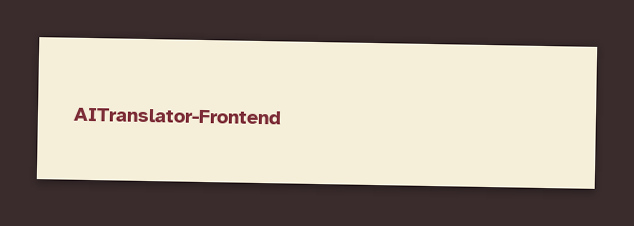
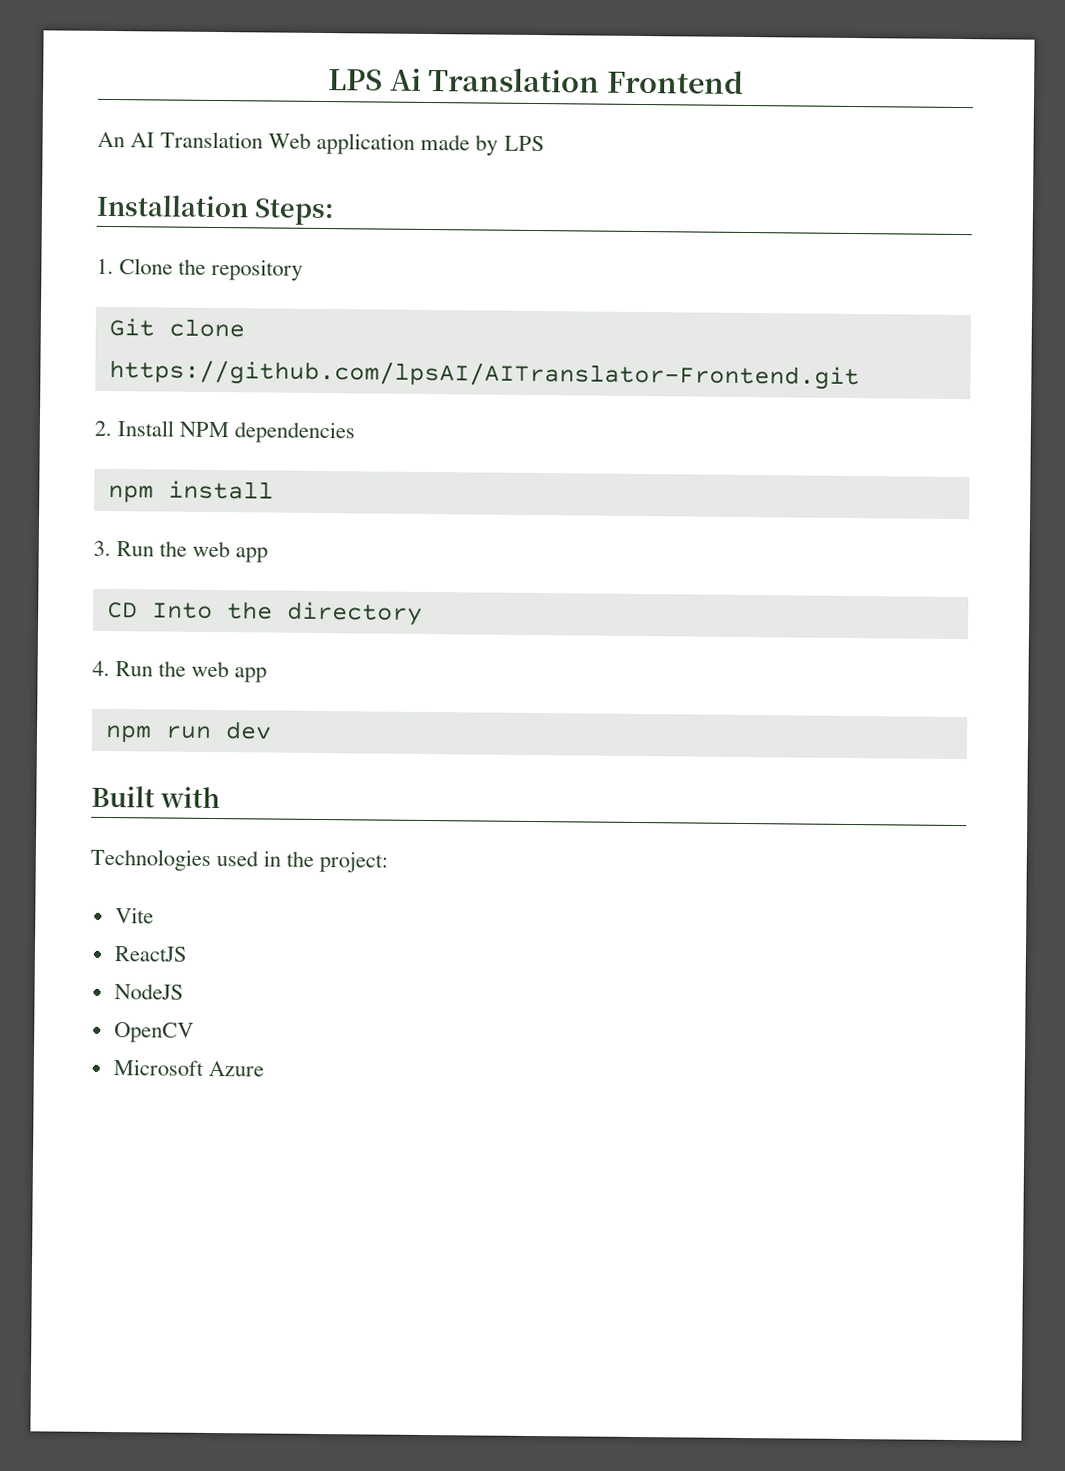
[73,107,282,125] AITranslator-Frontend -> [327,66,745,94] [97,131,545,156] [96,194,335,226] [96,258,304,281] [108,317,245,338] [108,358,860,391] [94,420,356,444] [107,480,274,503] [93,540,269,563] [106,601,423,626] [92,660,268,683] [104,721,272,743] [91,785,221,809] [90,848,389,873] [114,907,154,924] [113,946,187,962] [113,983,184,1000] [113,1022,194,1043] [112,1059,264,1077] LPS Ai Translation Frontend // An AI Translation Web application made by LPS // Installation Steps: // 1. Clone the repository // Git clone https://github.com/lpsAI/AITranslator-Frontend.git // 2. Install NPM dependencies // npm install // 3. Run the web app // CD Into the directory // 4. Run the web app // npm run dev // Built with // Technologies used in the project: // Vite // ReactJS // NodeJS // OpenCV // Microsoft Azure

